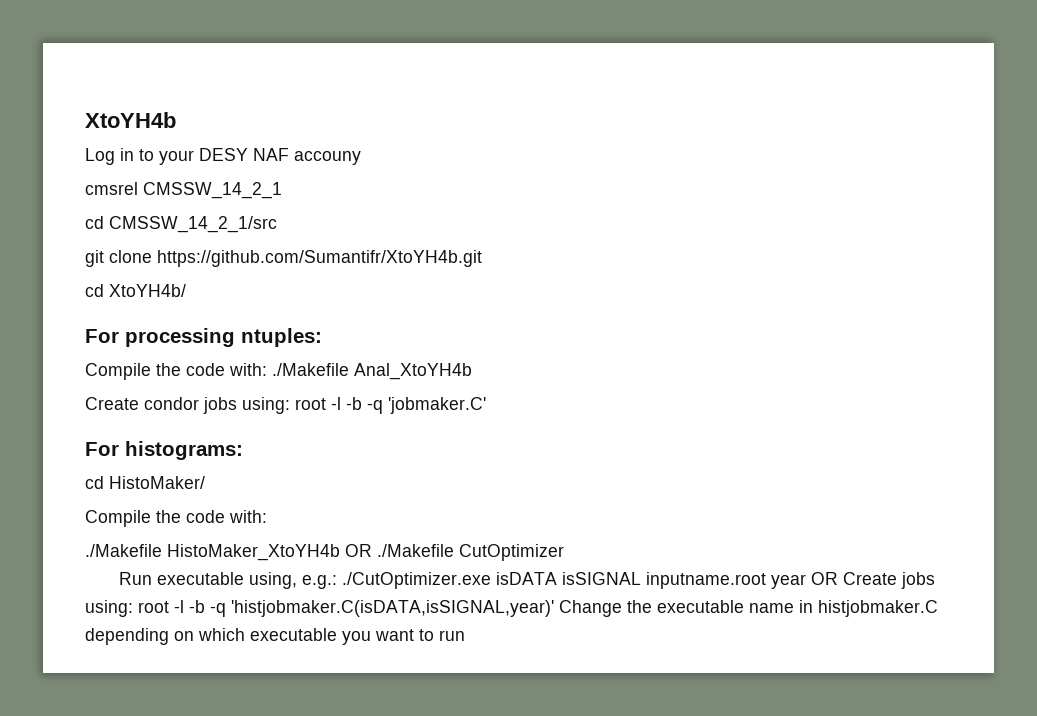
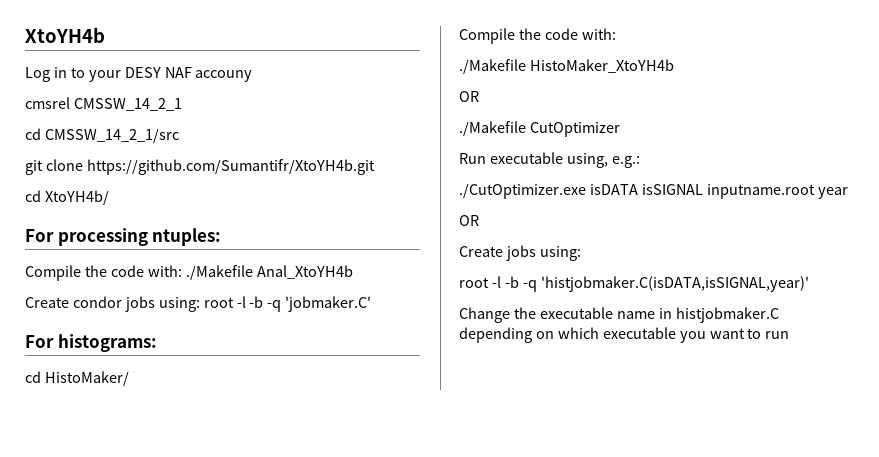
[345,544,372,557] OR -> [459,91,479,102] // OR //
(337, 582) none -> (640, 162) //
[810,572,838,585] OR -> [459,215,479,226] // OR //
(133, 608) none -> (581, 253) //
(554, 608) none -> (809, 284) //

